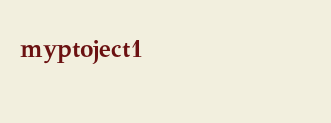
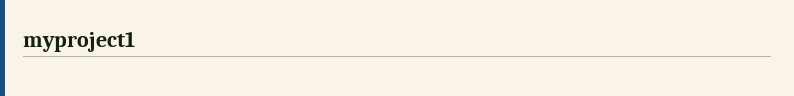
[20,40,143,64] myptoject1 -> [23,31,135,52] myproject1

